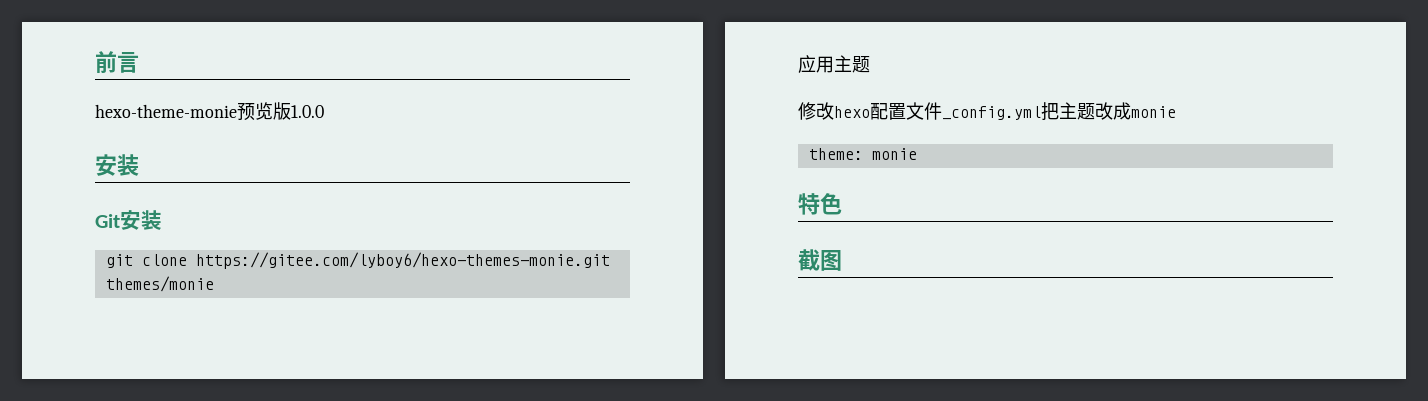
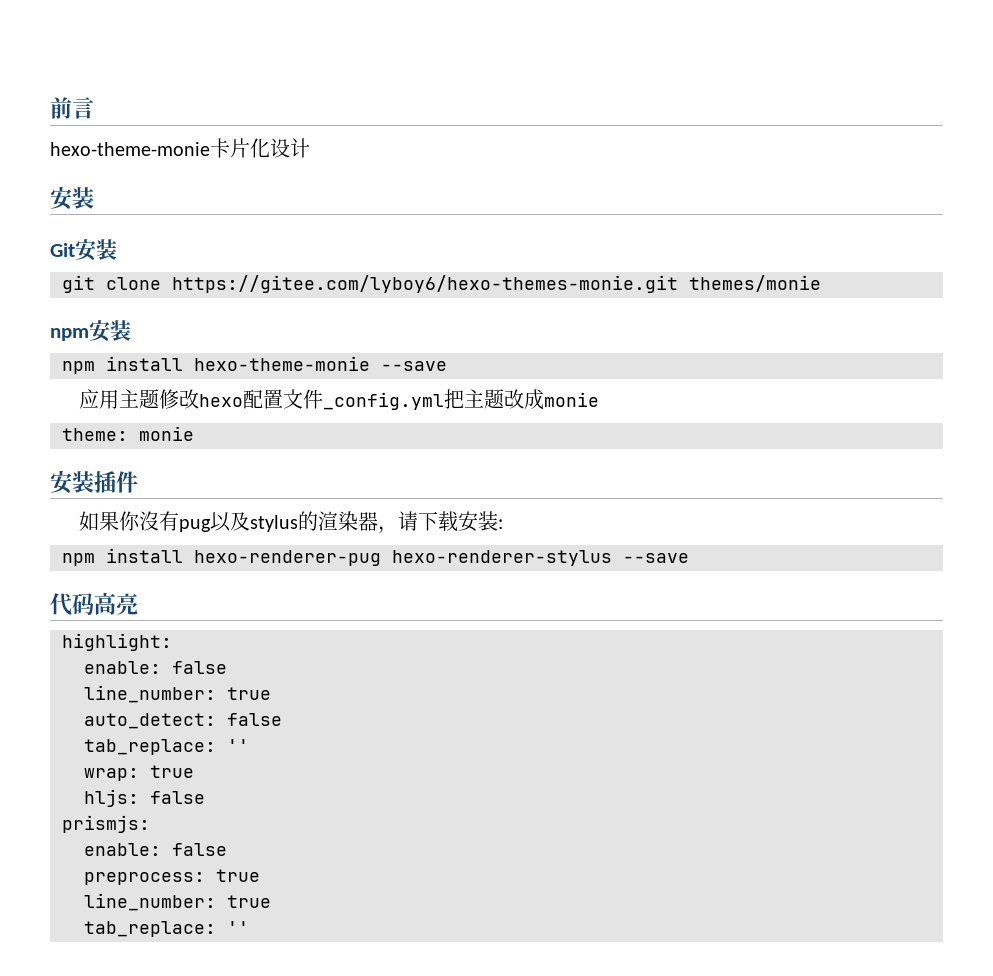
[237,102,324,121] 预览版1.0.0 -> [210,138,310,158] 卡片化设计
(214, 284) none -> [50,320,131,342] [62,356,447,374] // npm安装 // npm install hexo-theme-monie --save
(870, 64) // -> (160, 399) none
[798,193,842,215] [798,249,842,271] 特色 // 截图 -> [50,470,138,494] [79,511,504,534] [62,548,689,566] [50,592,138,616] [62,633,172,651] [84,661,227,674] [84,685,271,703] [84,713,282,729] [84,739,249,755] [84,765,194,781] [84,789,205,807] [62,815,150,833] [84,843,227,856] [84,869,260,885] [84,893,271,911] [84,921,249,937] 安装插件 // 如果你沒有pug以及stylus的渲染器，请下载安装: // npm install hexo-renderer-pug hexo-renderer-stylus --save // 代码高亮 // highlight: // enable: false // line_number: true // auto_detect: false // tab_replace: '' // wrap: true // hljs: false // prismjs: // enable: false // preprocess: true // line_number: true // tab_replace: ''

